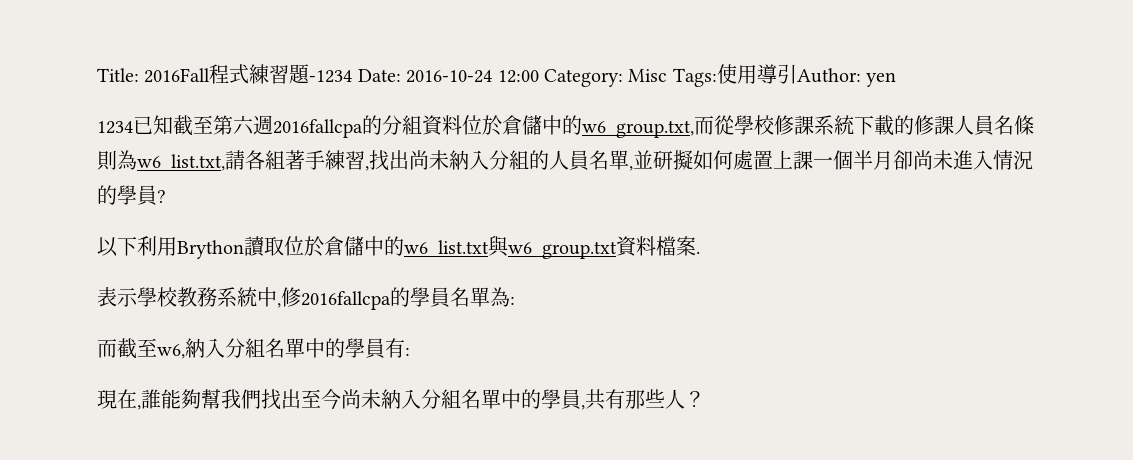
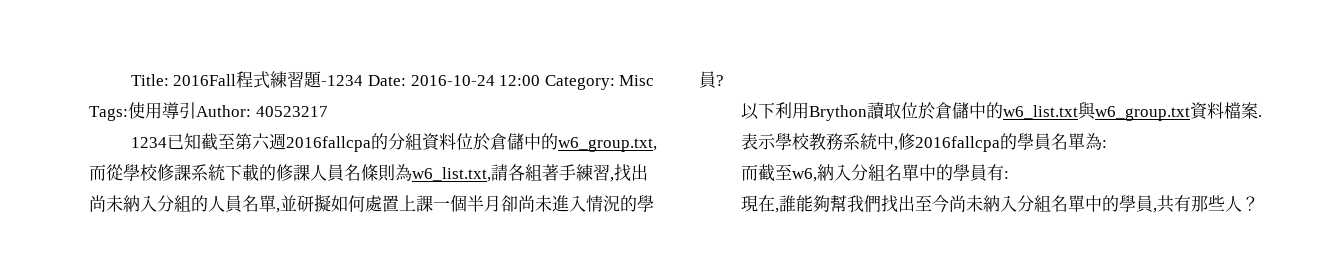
[866,72,897,87] yen -> [255,106,328,117] 40523217

